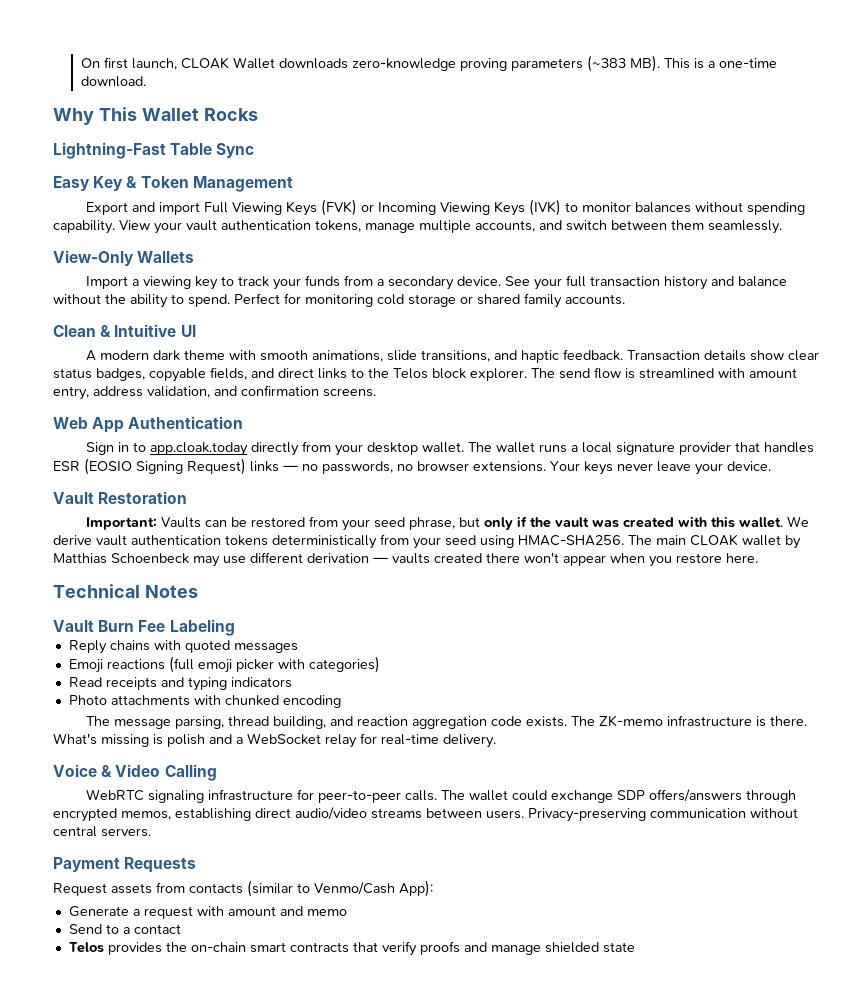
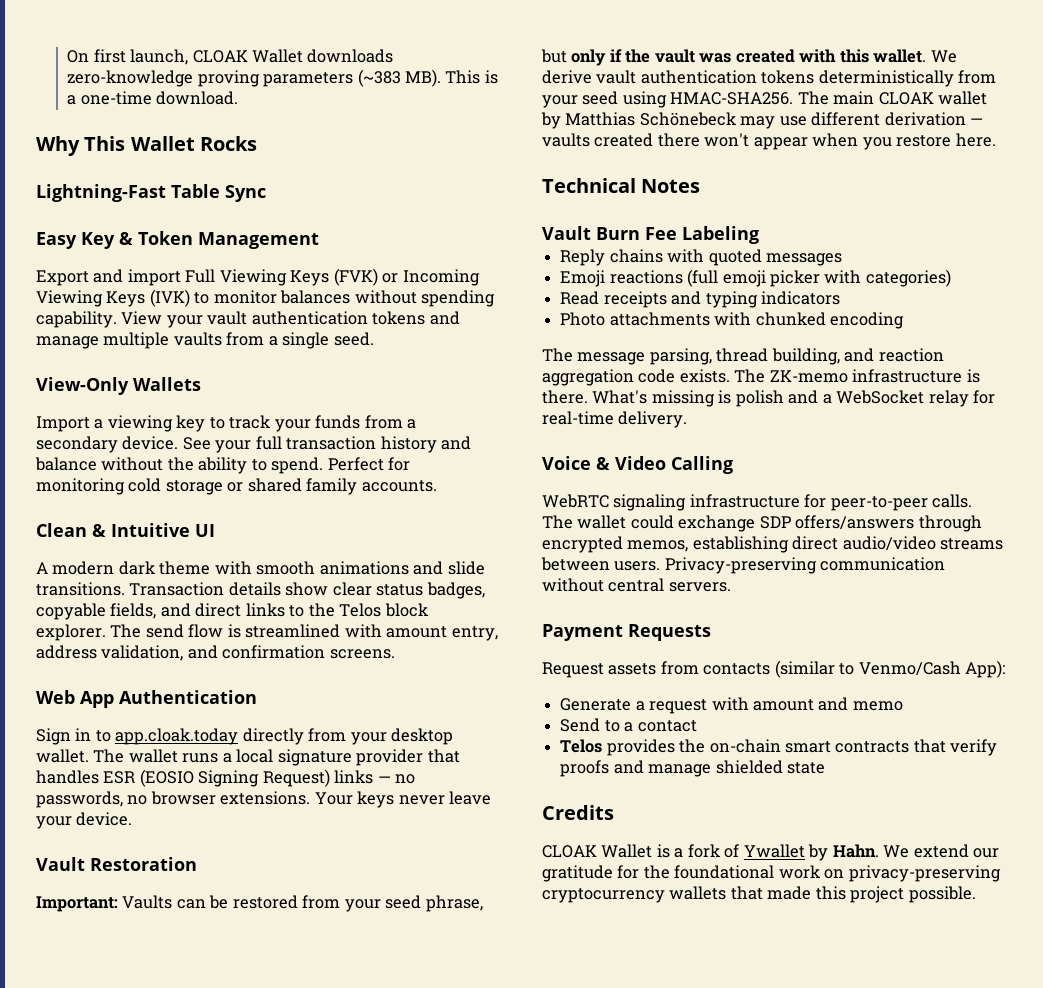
[315,220,782,234] tokens, manage multiple accounts, and switch between them seamlessly. -> [372,311,460,325] [36,332,374,349] tokens and manage multiple vaults from a single seed.
[312,349,624,363] animations, slide transitions, and haptic feedback. -> [319,561,485,575] [36,582,125,596] animations and slide transitions.
[111,553,189,564] Schoenbeck -> [639,112,737,126] Schönebeck
(635, 947) none -> [542,805,614,820] [542,844,1000,861] [542,865,1001,882] [542,886,976,903] // Credits // CLOAK Wallet is a fork of Ywallet by Hahn. We extend our gratitude for the foundational work on privacy-preserving cryptocurrency wallets that made this project possible.

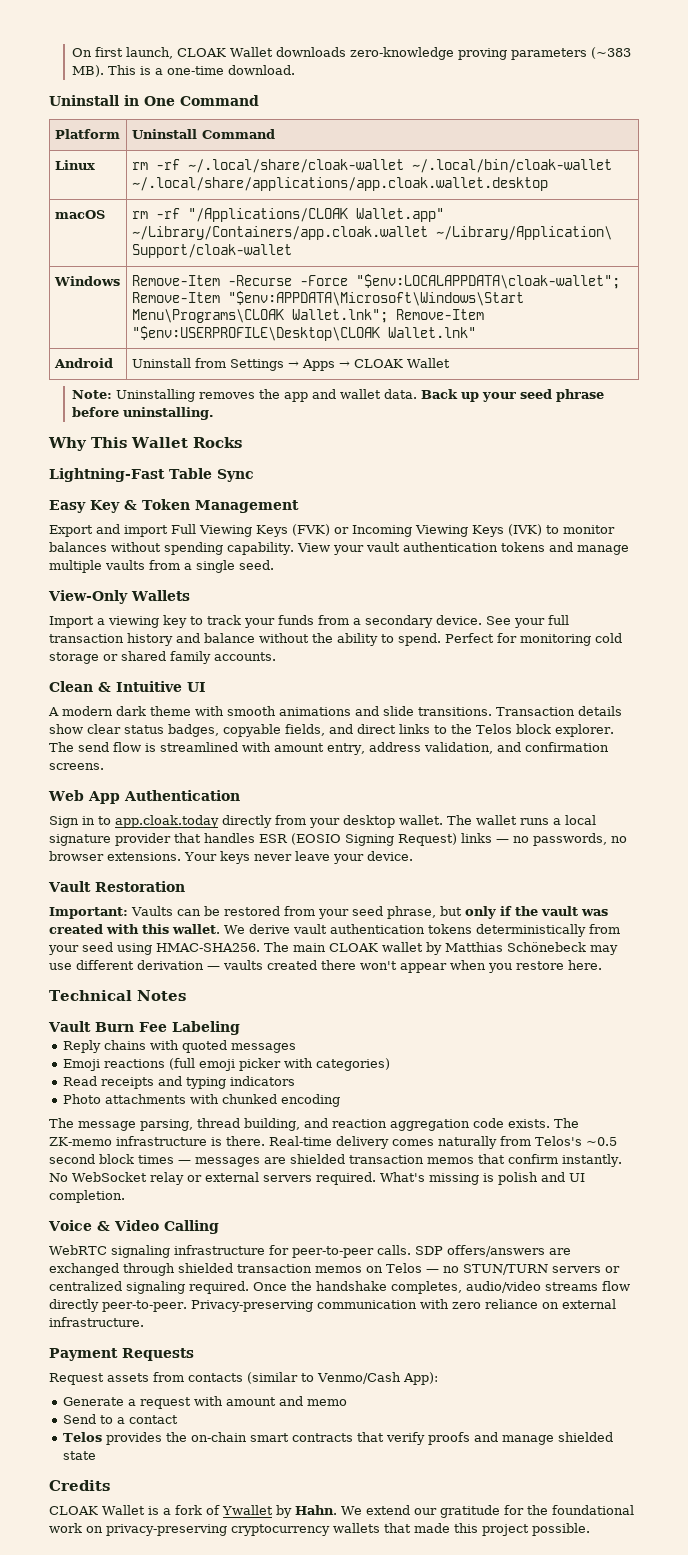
(239, 98) none -> [49,95,259,106] [54,129,120,139] [131,129,275,139] [54,160,95,170] [131,159,612,173] [131,177,548,191] [54,210,105,219] [131,208,444,222] [131,226,612,240] [131,244,292,258] [53,276,120,286] [131,274,620,289] [131,291,524,306] [131,309,484,323] [131,326,476,341] [53,358,113,368] [131,358,450,371] [72,389,605,402] [72,407,215,420] // Uninstall in One Command // Platform | Uninstall Command // Linux | rm -rf ~/.local/share/cloak-wallet ~/.local/bin/cloak-wallet ~/.local/share/applications/app.cloak.wallet.desktop // macOS | rm -rf "/Applications/CLOAK Wallet.app" ~/Library/Containers/app.cloak.wallet ~/Library/Application\ Support/cloak-wallet // Windows | Remove-Item -Recurse -Force "$env:LOCALAPPDATA\cloak-wallet"; Remove-Item "$env:APPDATA\Microsoft\Windows\Start Menu\Programs\CLOAK Wallet.lnk"; Remove-Item "$env:USERPROFILE\Desktop\CLOAK Wallet.lnk" // Android | Uninstall from Settings → Apps → CLOAK Wallet // Note: Uninstalling removes the app and wallet data. Back up your seed phrase before uninstalling.
(588, 397) none -> [269,1136,617,1149] [49,1154,622,1167] [49,1172,376,1185] Real-time delivery comes naturally from Telos's ~0.5 second block times — messages are shielded transaction memos that confirm instantly. No WebSocket relay or external servers required.
[822,390,996,407] [542,411,688,428] a WebSocket relay for real-time delivery. -> [568,1173,585,1182] [49,1190,125,1203] UI completion.
[542,515,982,532] [542,536,1004,553] [541,557,946,574] [542,578,731,592] The wallet could exchange SDP offers/answers through encrypted memos, establishing direct audio/video streams between users. Privacy-preserving communication without central servers. -> [414,1245,571,1257] [49,1263,620,1276] [49,1281,630,1294] [49,1299,616,1312] [49,1317,144,1327] SDP offers/answers are exchanged through shielded transaction memos on Telos — no STUN/TURN servers or centralized signaling required. Once the handshake completes, audio/video streams flow directly peer-to-peer. Privacy-preserving communication with zero reliance on external infrastructure.

